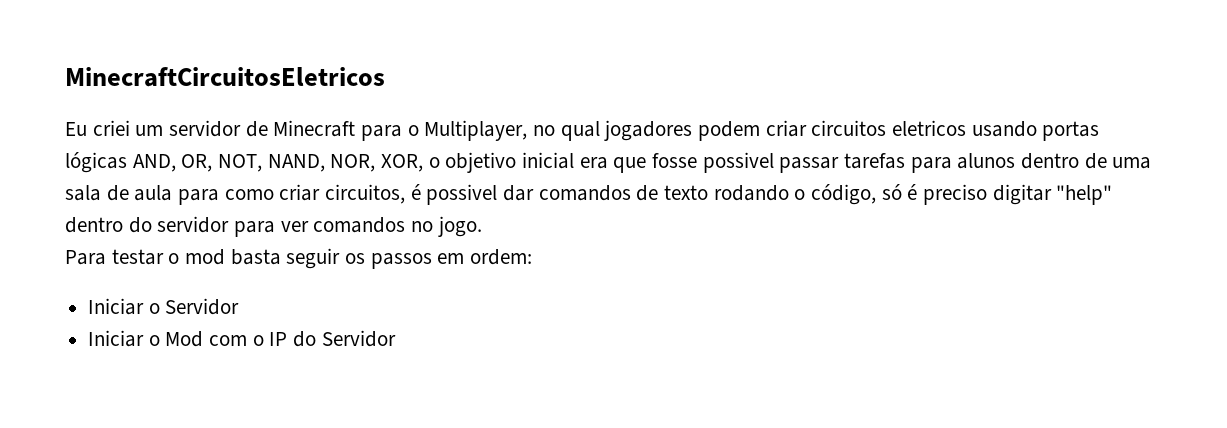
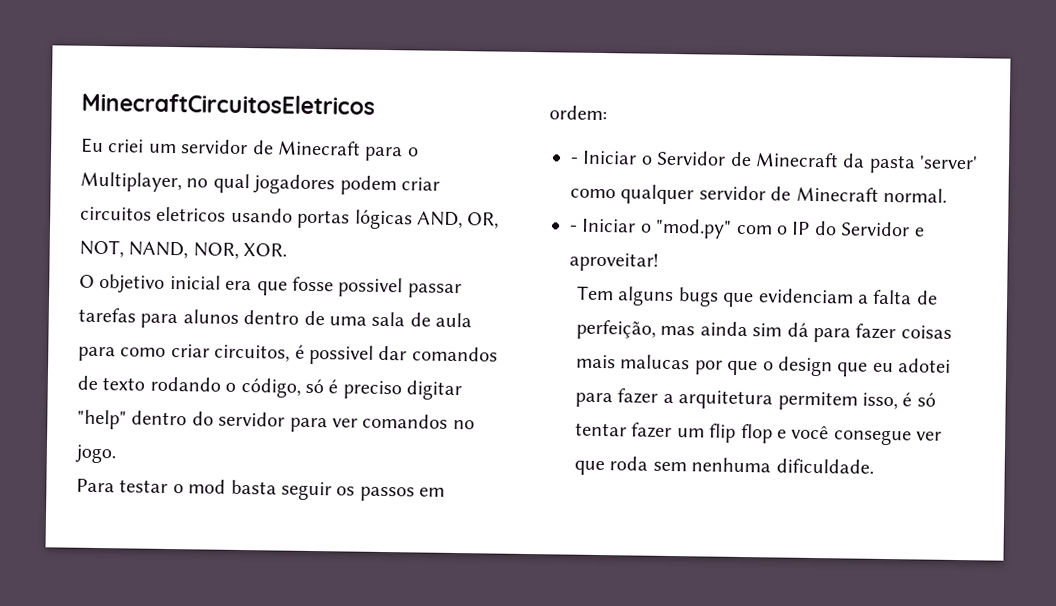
[381,154,440,172] XOR, o -> [243,243,288,257] [79,274,95,288] XOR. // O
(533, 257) none -> [570,157,579,164] -
[88,330,204,347] // Iniciar o Mod -> [729,151,979,174] [570,184,947,205] [570,218,733,239] de Minecraft da pasta 'server' como qualquer servidor de Minecraft normal. // - Iniciar o "mod.py"
(396, 338) none -> [913,227,925,237] [569,252,659,272] [577,285,938,308] [576,319,952,343] [576,354,952,377] [575,388,936,411] [575,422,943,446] [574,456,874,476] e aproveitar! // Tem alguns bugs que evidenciam a falta de perfeição, mas ainda sim dá para fazer coisas mais malucas por que o design que eu adotei para fazer a arquitetura permitem isso, é só tentar fazer um flip flop e você consegue ver que roda sem nenhuma dificuldade.

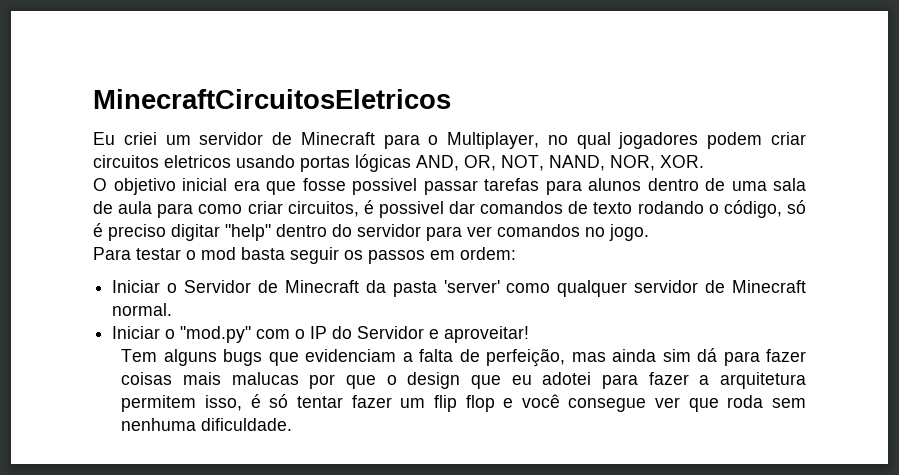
[570,157,579,164] - -> (516, 253) none
[570,225,578,232] - -> (173, 309) none

